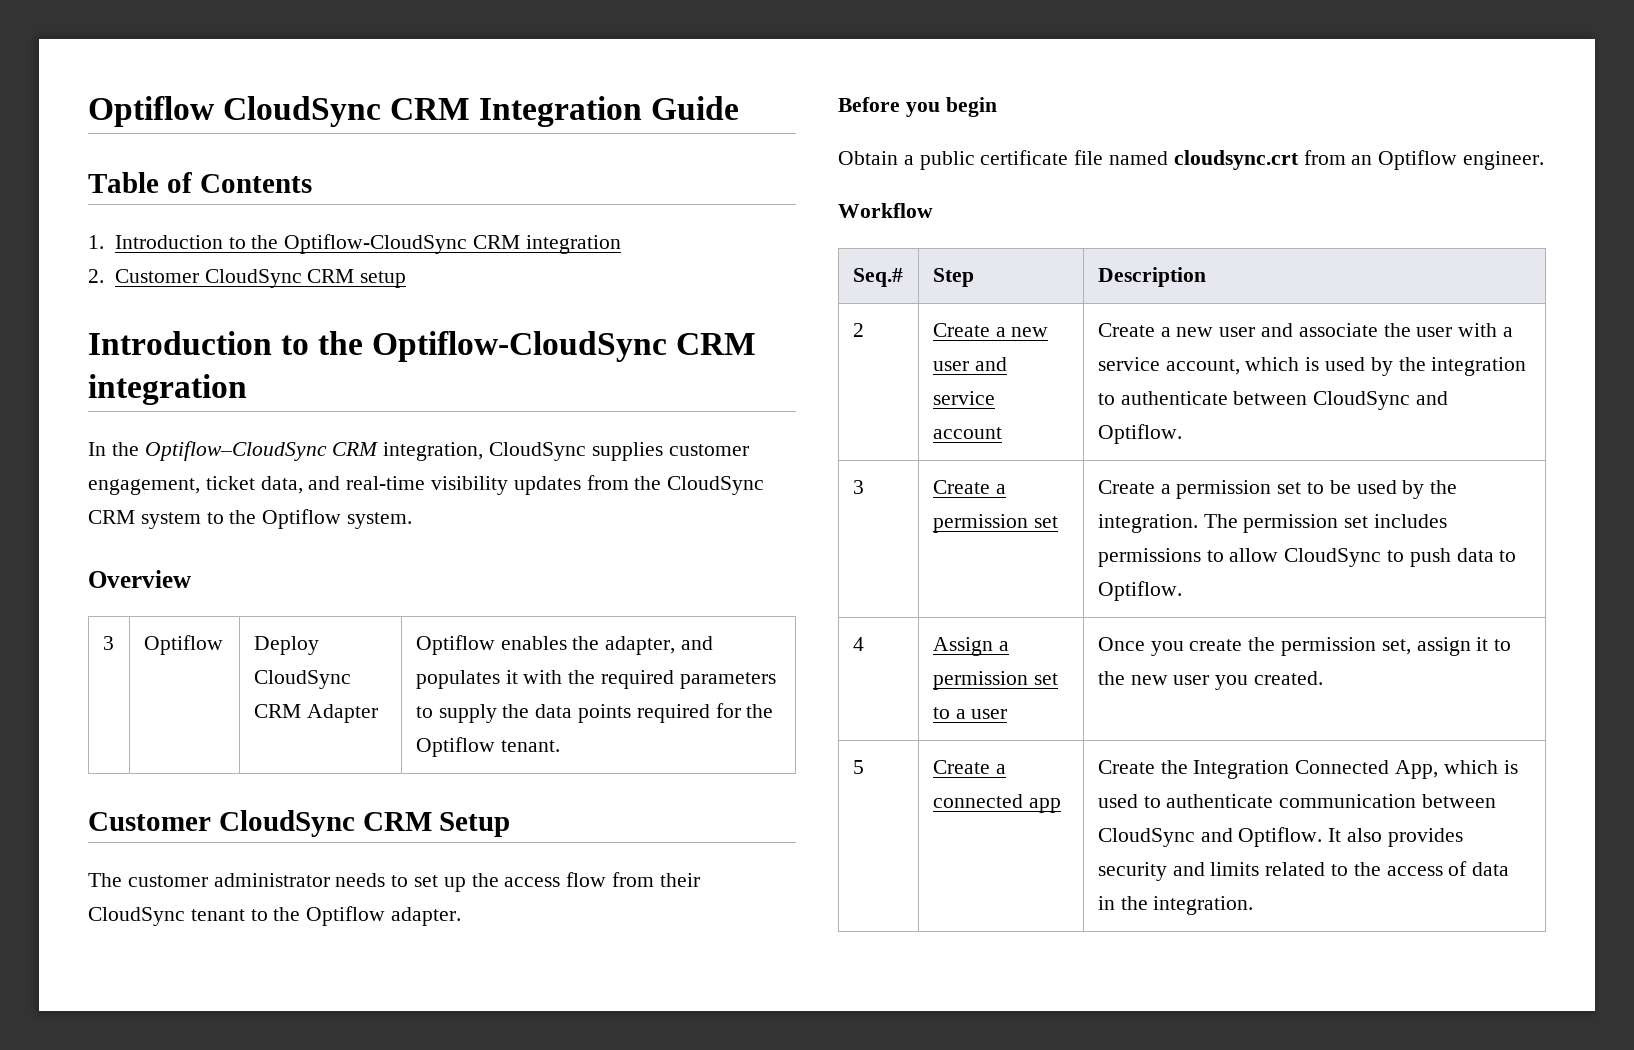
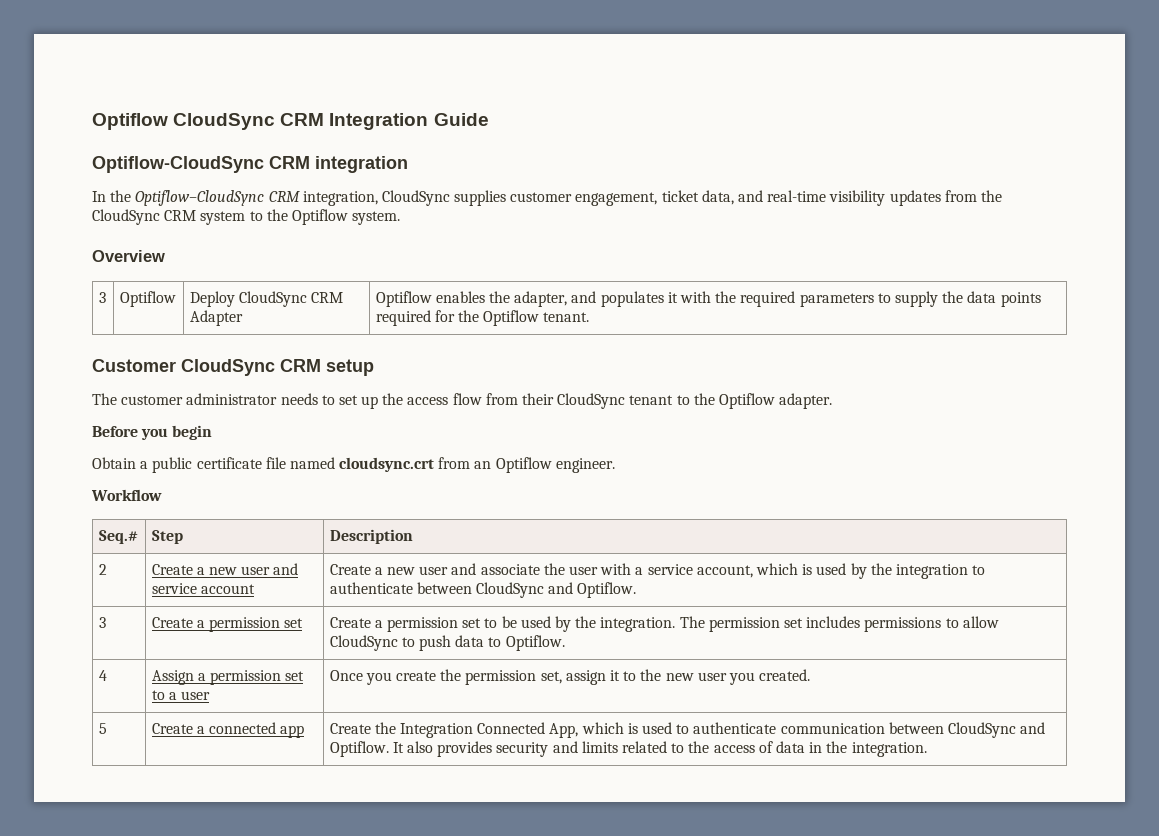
[88,172,312,193] [88,234,621,254] [88,269,407,288] [88,331,364,355] Table of Contents // 1. Introduction to the Optiflow-CloudSync CRM integration // 2. Customer CloudSync CRM setup // Introduction to the -> (489, 119) none
[439,812,511,837] Setup -> [326,359,374,376] setup

